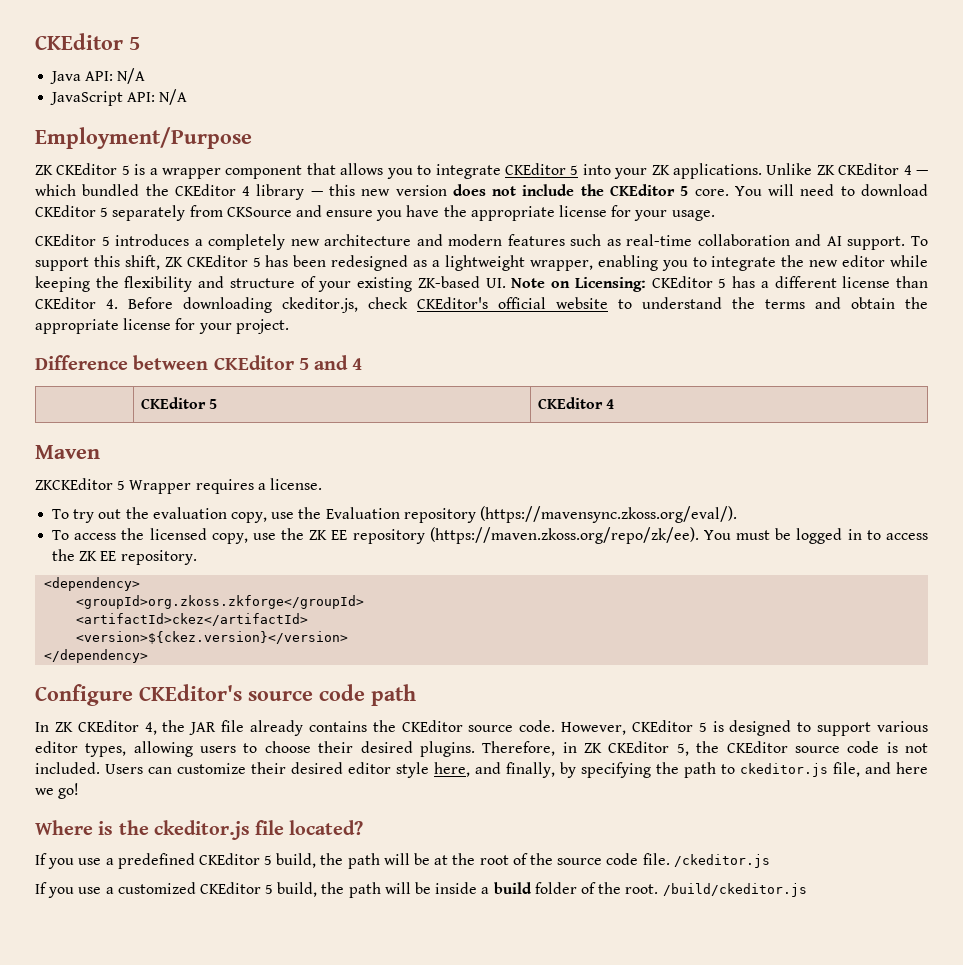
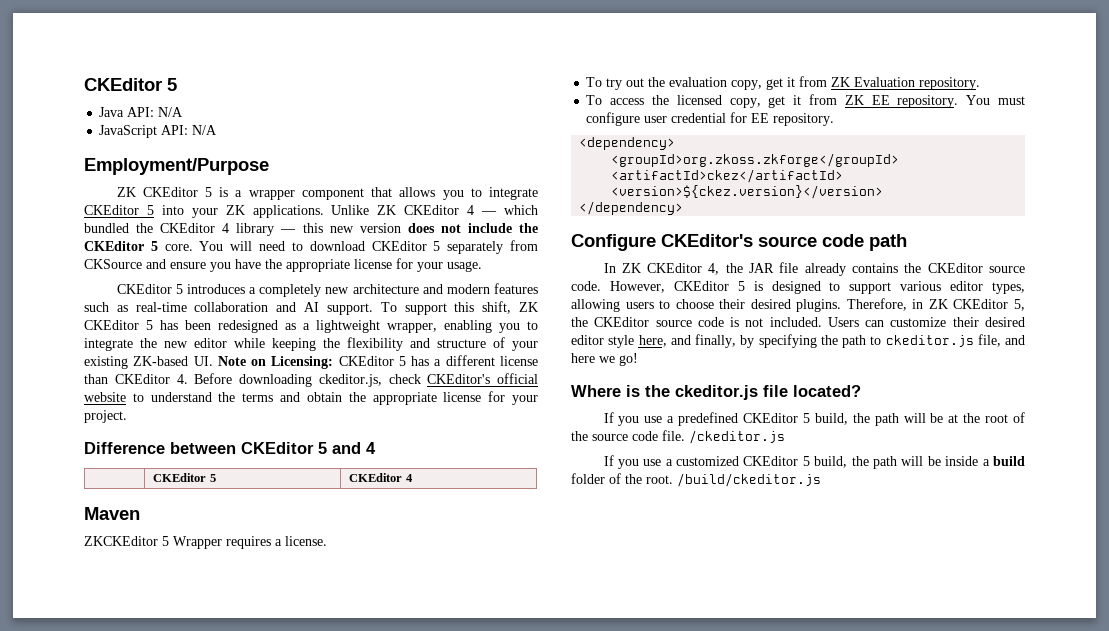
[271,506,737,523] use the Evaluation repository (https://mavensync.zkoss.org/eval/). -> [766,76,981,90] get it from ZK Evaluation repository.
[252,527,928,544] [52,549,98,561] use the ZK EE repository (https://maven.zkoss.org/repo/zk/ee). You must be logged in to access the ZK -> [768,94,1025,108] [586,112,748,126] get it from ZK EE repository. You must configure user credential for

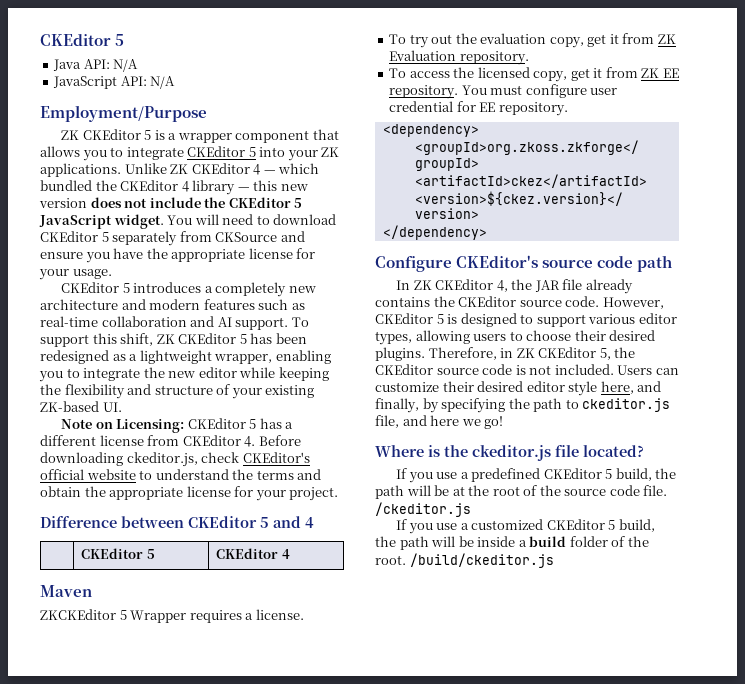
[164,244,193,251] core. -> [39,214,164,229] JavaScript widget.
(213, 361) none -> (122, 407) //
[84,374,108,384] than -> [147,435,180,446] from

